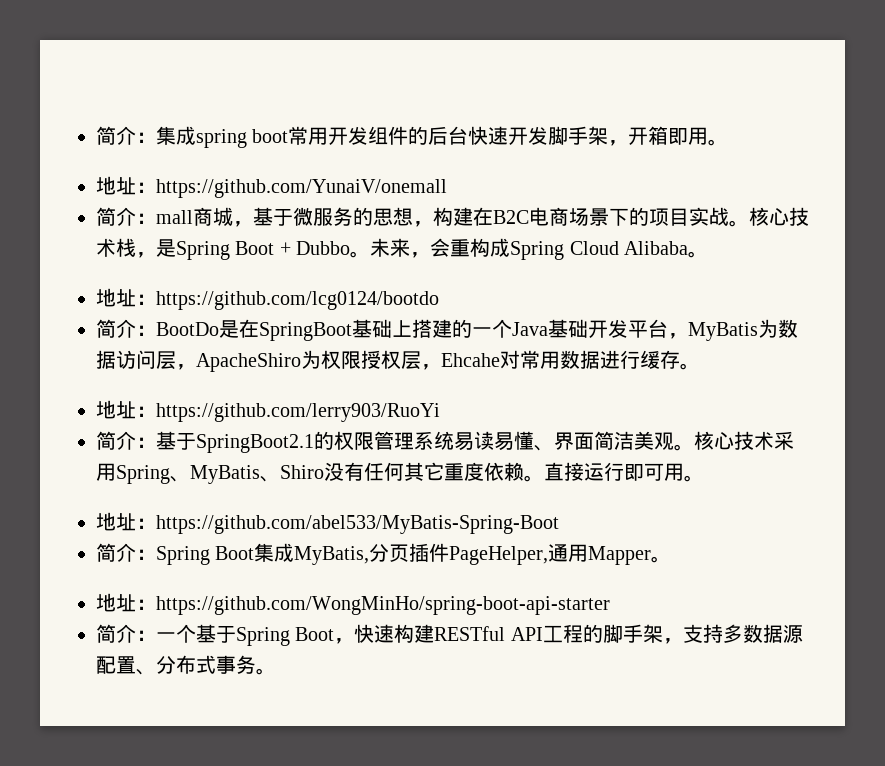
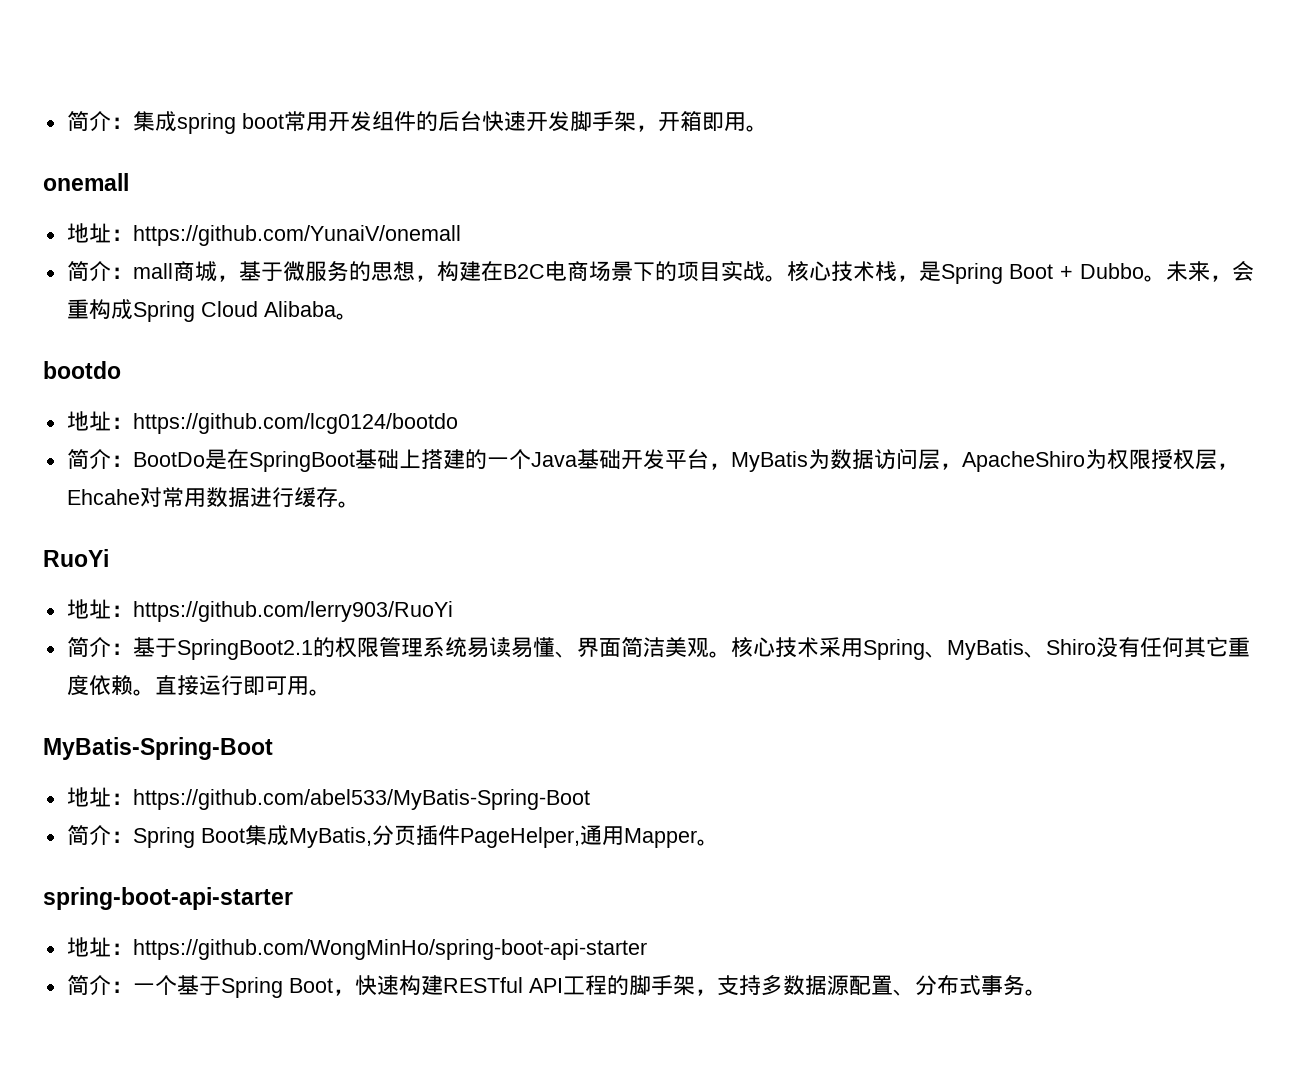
(729, 142) none -> [43,173,129,191] // onemall
(708, 254) none -> [43,361,121,379] // bootdo
(700, 366) none -> [43,549,109,567] // RuoYi
(704, 478) none -> [43,737,273,760] // MyBatis-Spring-Boot
(672, 559) none -> [43,887,293,910] // spring-boot-api-starter

